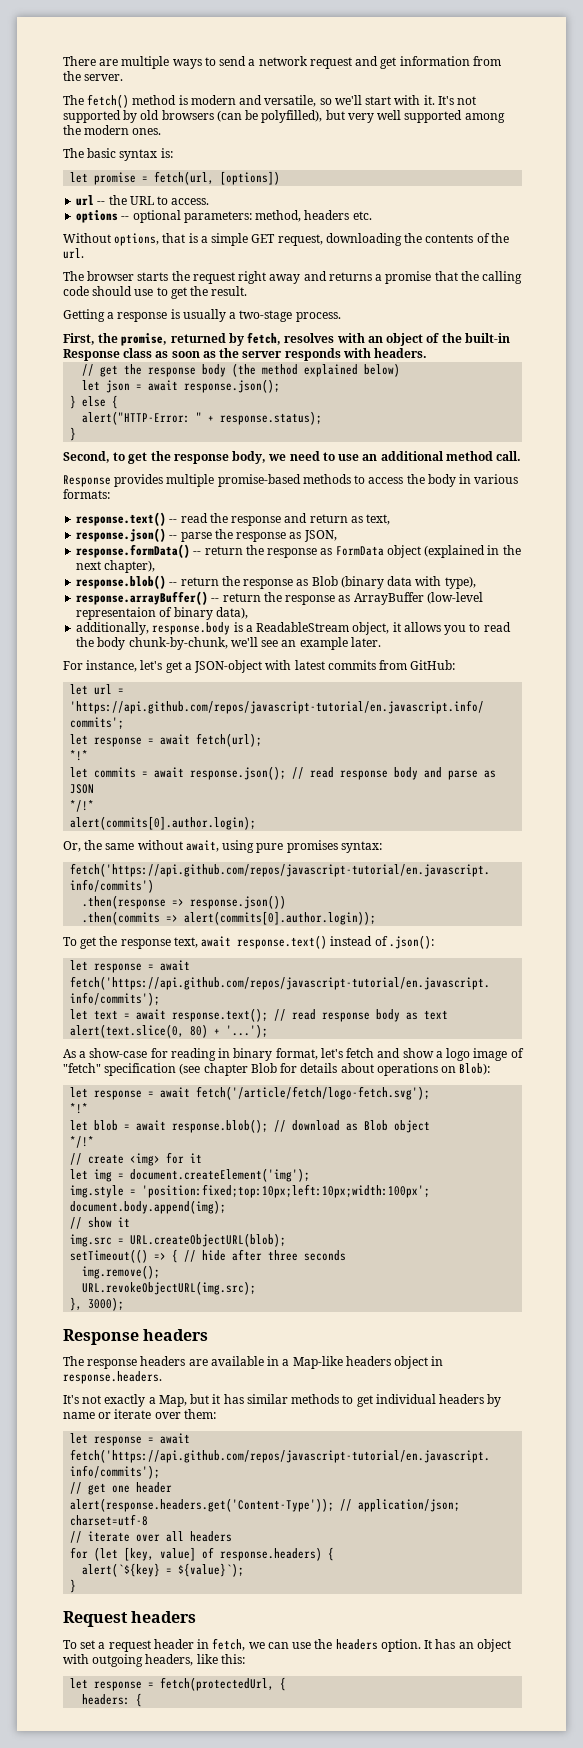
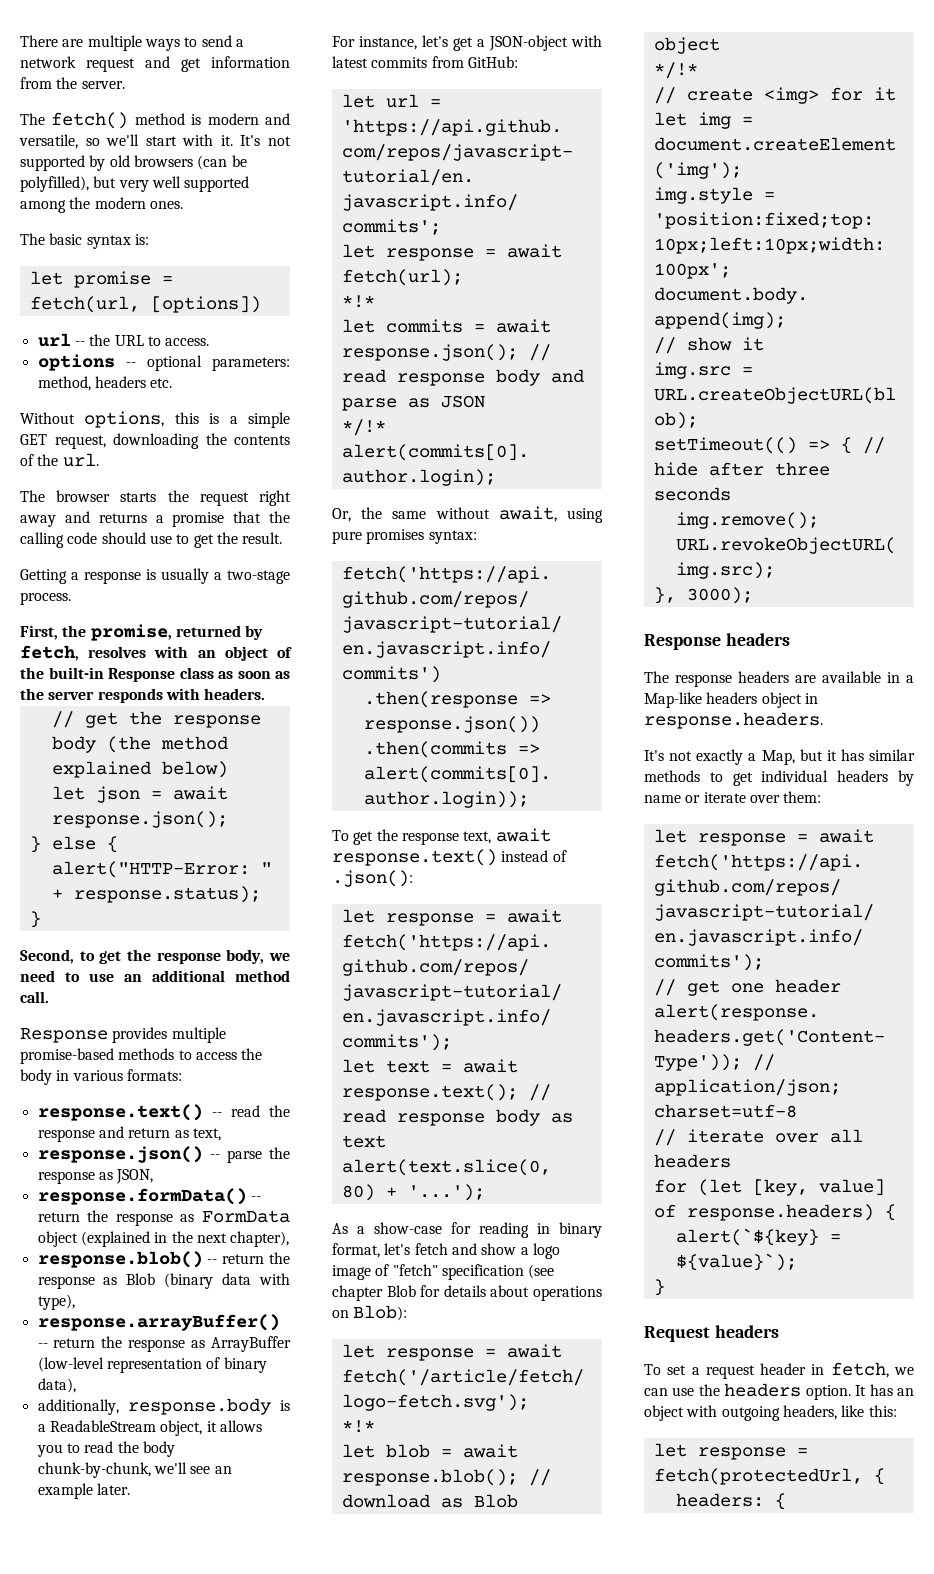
[162,233,186,243] that -> [174,412,199,424] this
[76,607,157,620] representaion -> [106,1358,202,1373] representation

